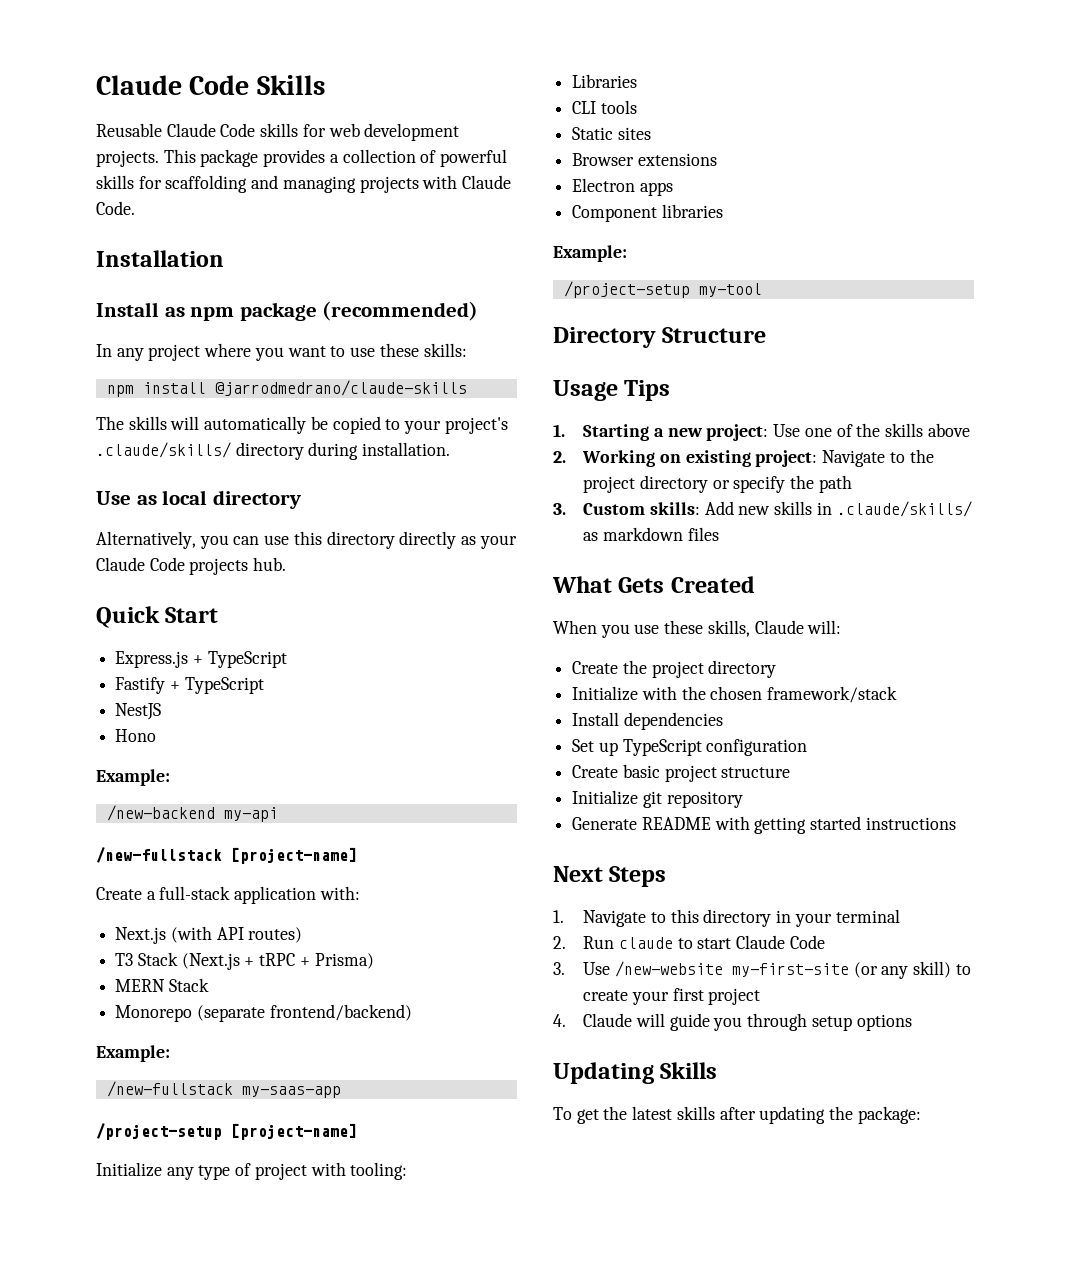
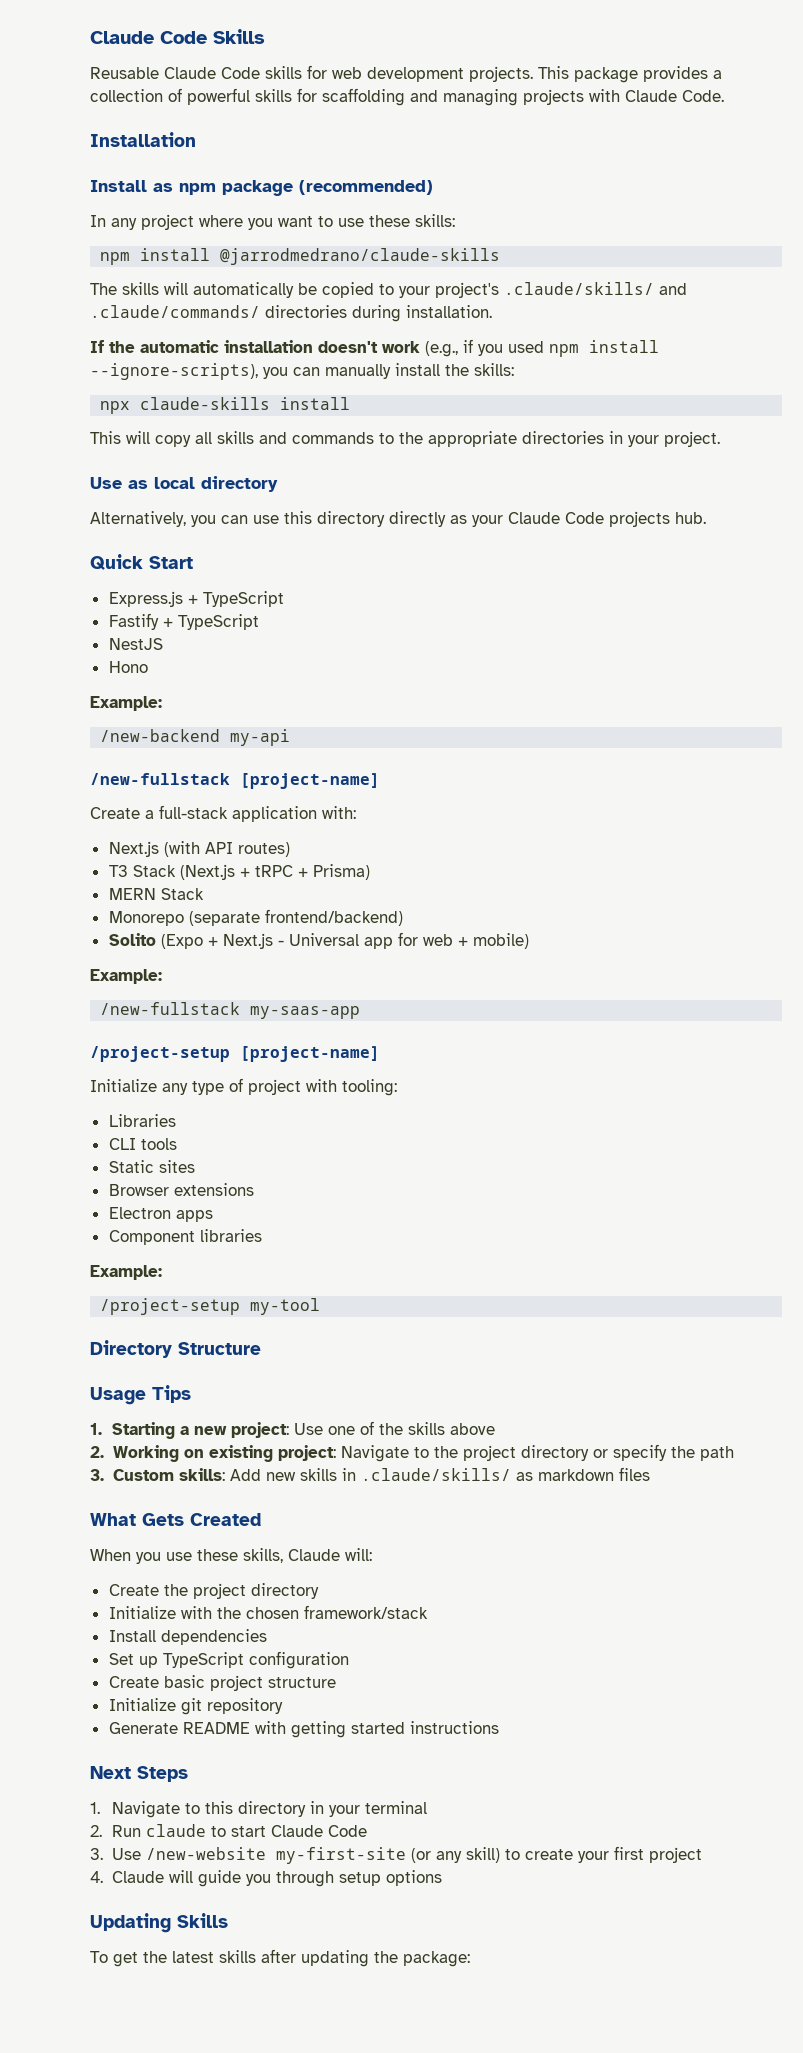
[235,442,304,460] directory -> [659,283,687,295] [90,305,347,318] and .claude/commands/ directories
(451, 449) none -> [90,339,659,357] [90,363,514,380] [100,397,351,414] [90,431,720,447] // If the automatic installation doesn't work (e.g., if you used npm install --ignore-scripts), you can manually install the skills: // npx claude-skills install // This will copy all skills and commands to the appropriate directories in your project.
(412, 1012) none -> [108,932,529,949] // Solito (Expo + Next.js - Universal app for web + mobile)

